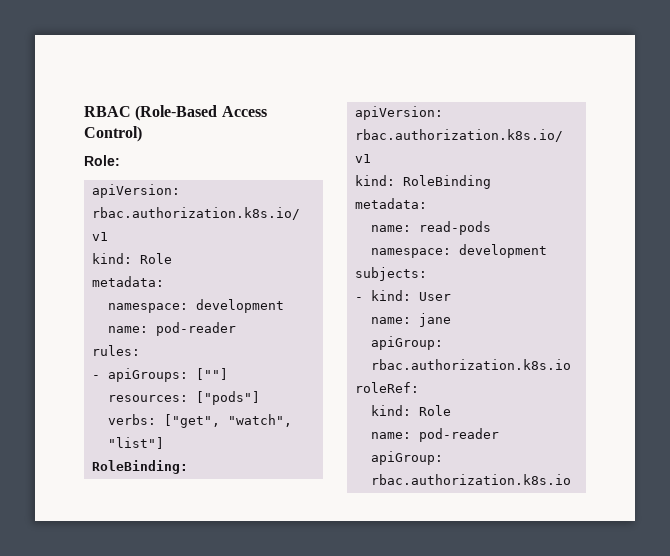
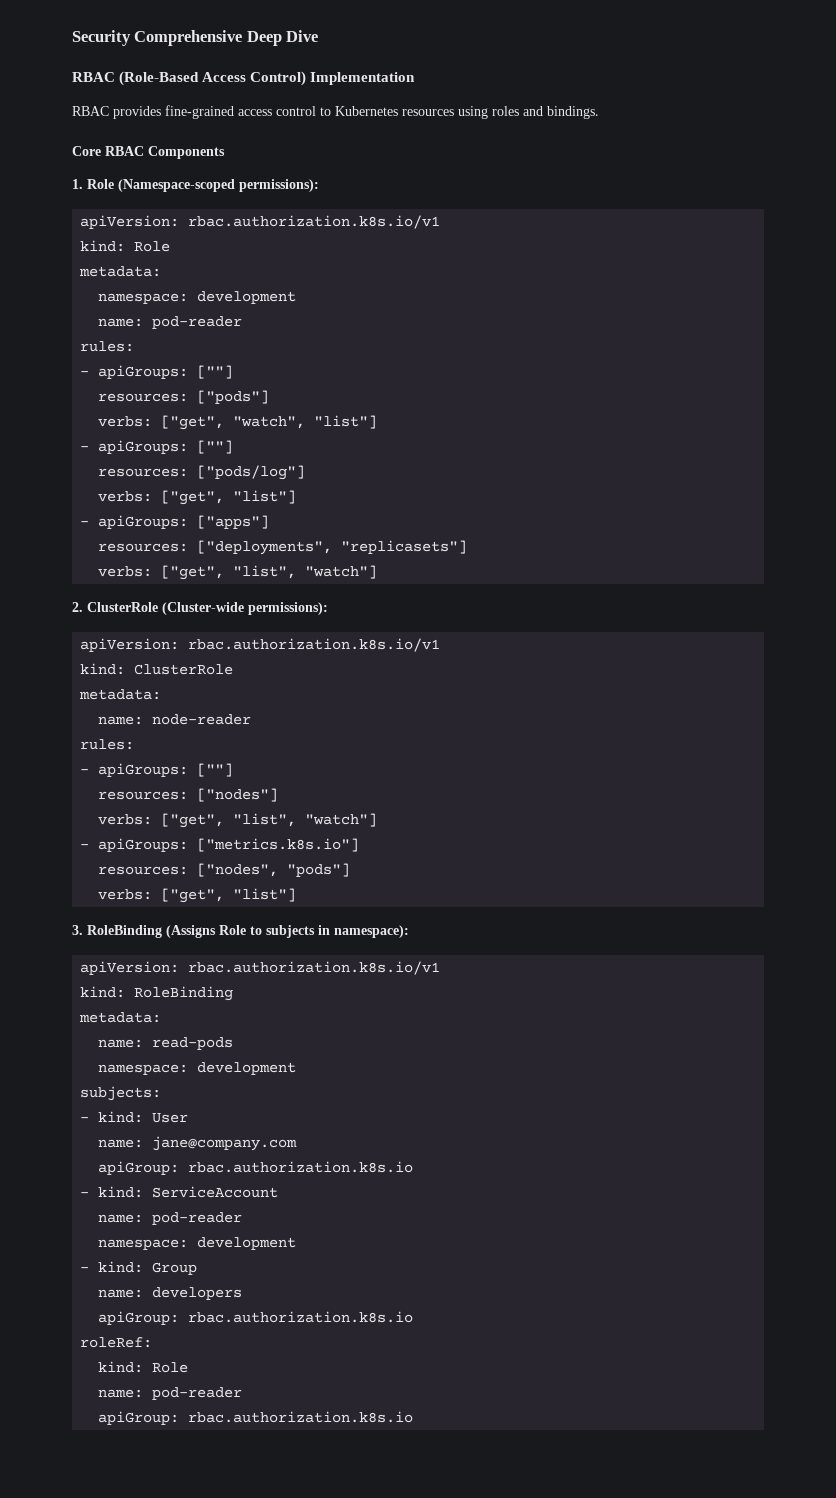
(84, 111) none -> [72,30,319,46] Security Comprehensive Deep Dive //
[84,155,120,166] // Role: -> [310,72,416,85] [72,105,599,119] [72,146,225,159] [72,179,319,192] Implementation // RBAC provides fine-grained access control to Kubernetes resources using roles and bindings. // Core RBAC Components // 1. Role (Namespace-scoped permissions):
[92,460,189,474] RoleBinding: -> [80,440,234,454] [98,465,306,480] [98,490,297,505] [80,515,270,529] [98,540,468,555] [98,565,378,580] [72,602,328,615] [80,638,441,652] [80,663,234,675] [79,689,162,700] [98,714,252,725] [80,739,135,750] [80,763,234,777] [98,788,279,802] [98,813,378,828] [80,838,360,852] [98,863,351,877] [98,888,297,903] [72,925,409,938] - apiGroups: [""] // resources: ["pods/log"] // verbs: ["get", "list"] // - apiGroups: ["apps"] // resources: ["deployments", "replicasets"] // verbs: ["get", "list", "watch"] // 2. ClusterRole (Cluster-wide permissions): // apiVersion: rbac.authorization.k8s.io/v1 // kind: ClusterRole // metadata: // name: node-reader // rules: // - apiGroups: [""] // resources: ["nodes"] // verbs: ["get", "list", "watch"] // - apiGroups: ["metrics.k8s.io"] // resources: ["nodes", "pods"] // verbs: ["get", "list"] // 3. RoleBinding (Assigns Role to subjects in namespace):
[419,313,452,327] jane -> [152,1136,298,1151] [98,1161,414,1175] [80,1186,279,1198] [98,1212,243,1225] [98,1237,297,1250] [80,1261,198,1275] [98,1287,243,1300] jane@company.com // apiGroup: rbac.authorization.k8s.io // - kind: ServiceAccount // name: pod-reader // namespace: development // - kind: Group // name: developers

